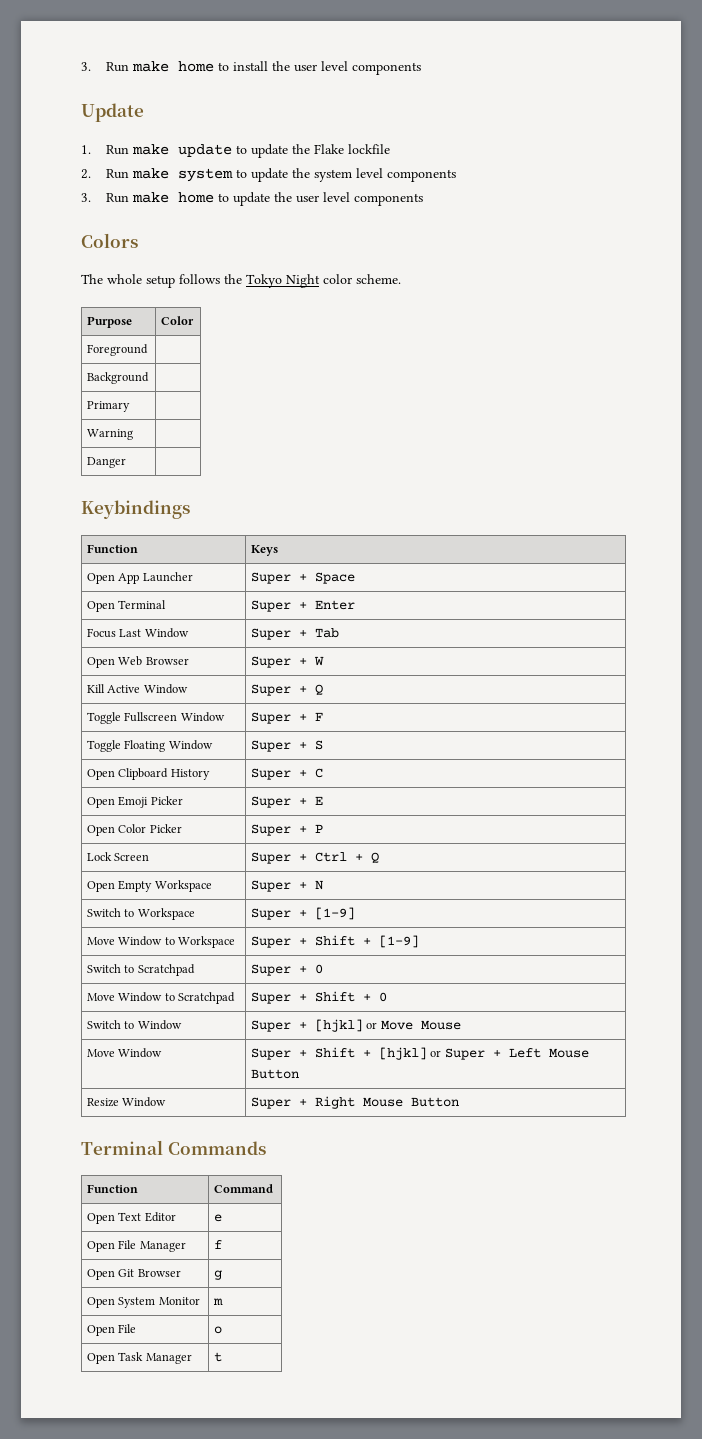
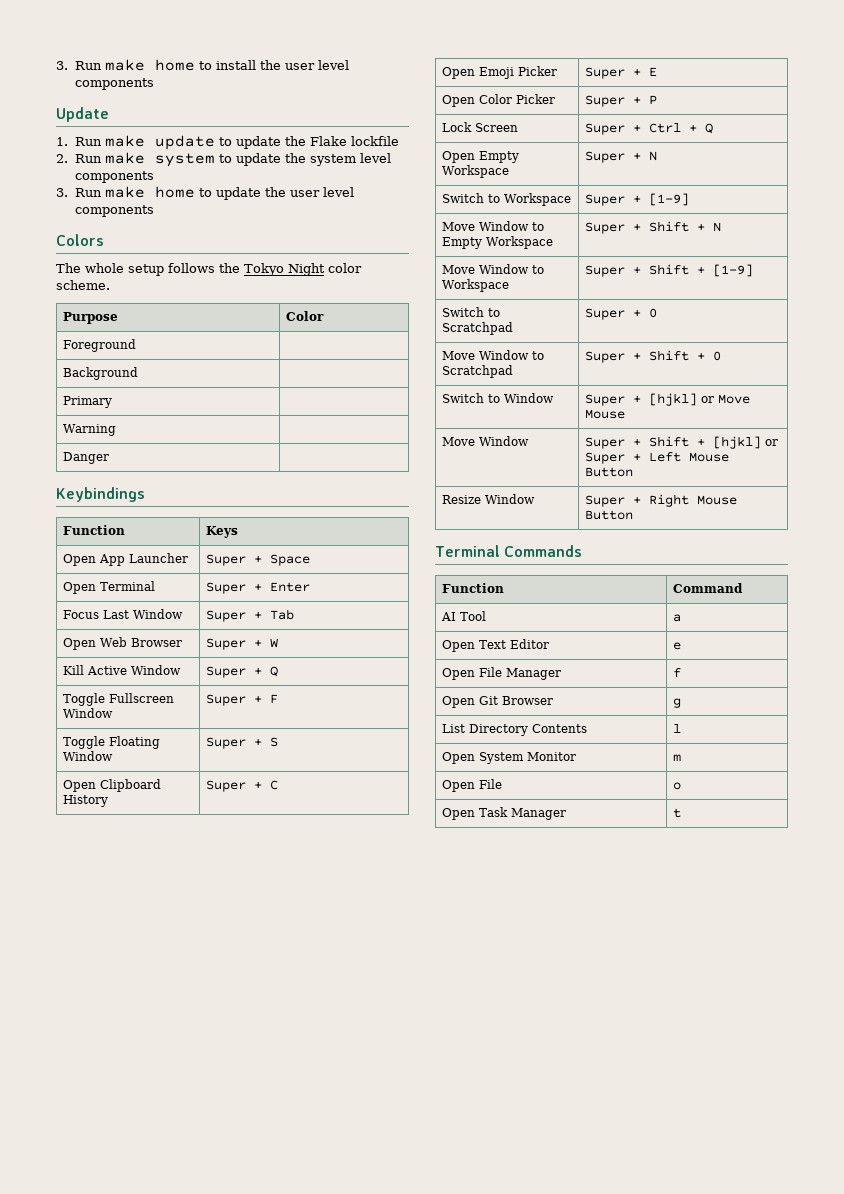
(356, 913) none -> [441,221,544,231] [441,236,553,249] [584,221,721,234] // Move Window to Empty Workspace | Super + Shift + N
(274, 1188) none -> [440,611,486,621] [672,614,681,622] // AI Tool | a
(223, 1275) none -> [441,724,587,736] [672,724,681,733] // List Directory Contents | l

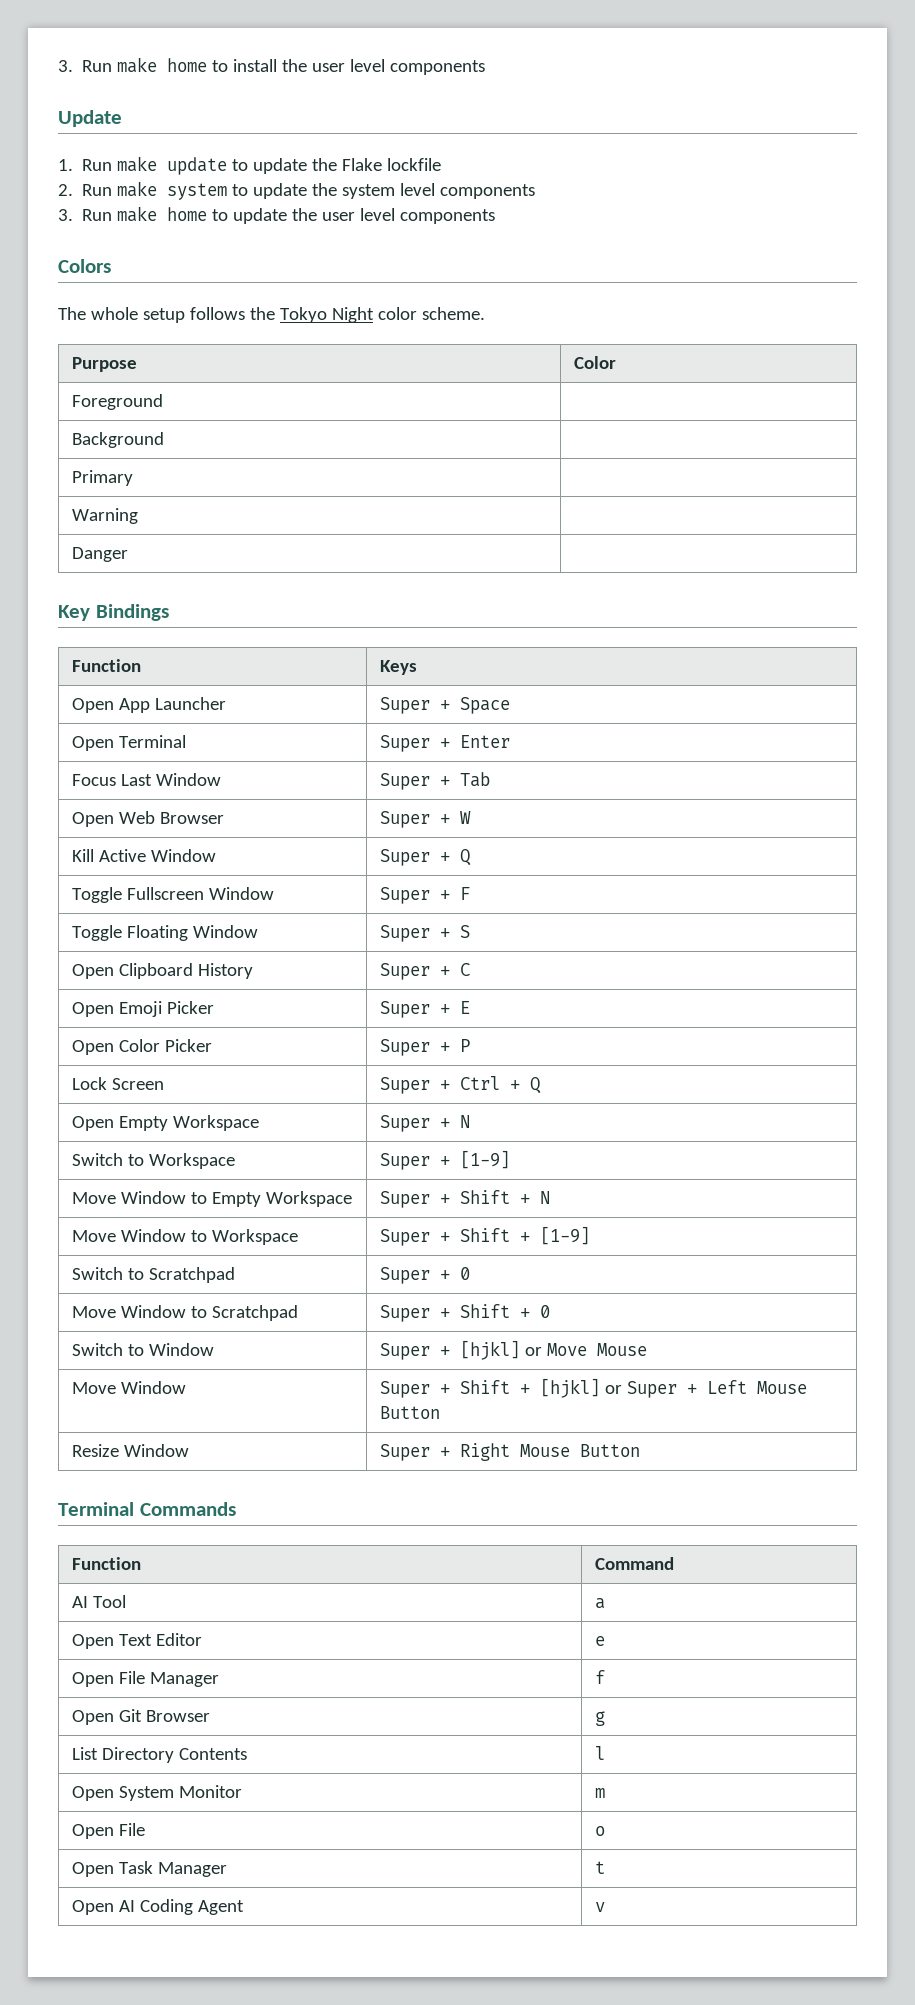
[56,487,145,502] Keybindings -> [58,604,169,621] Key Bindings
(681, 813) none -> [72,1899,245,1915] [595,1902,606,1912] // Open AI Coding Agent | v

